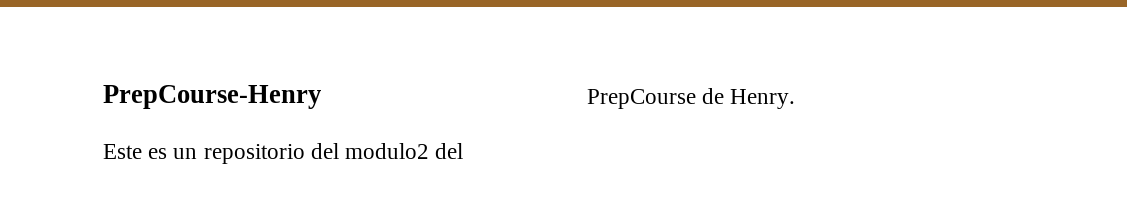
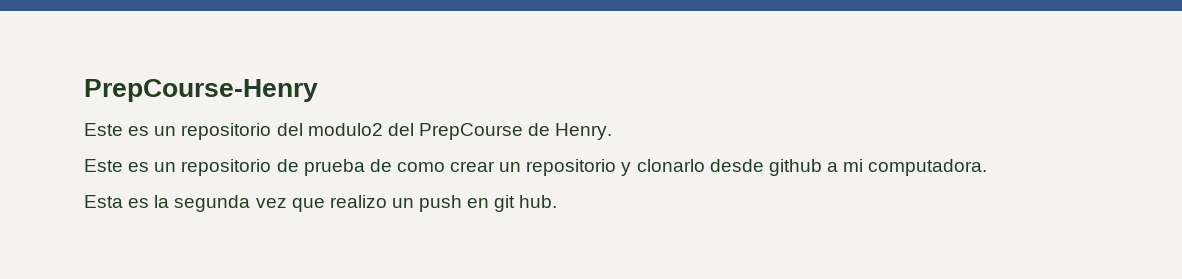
(796, 99) none -> [84,159,988,176] [84,195,558,212] // Este es un repositorio de prueba de como crear un repositorio y clonarlo desde github a mi computadora. // Esta es la segunda vez que realizo un push en git hub.

